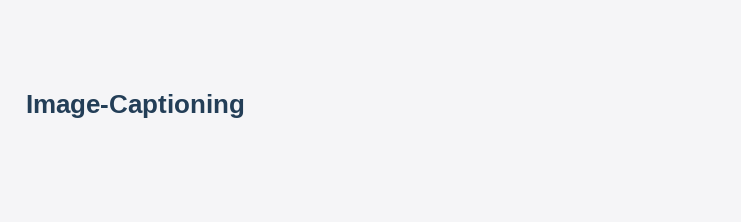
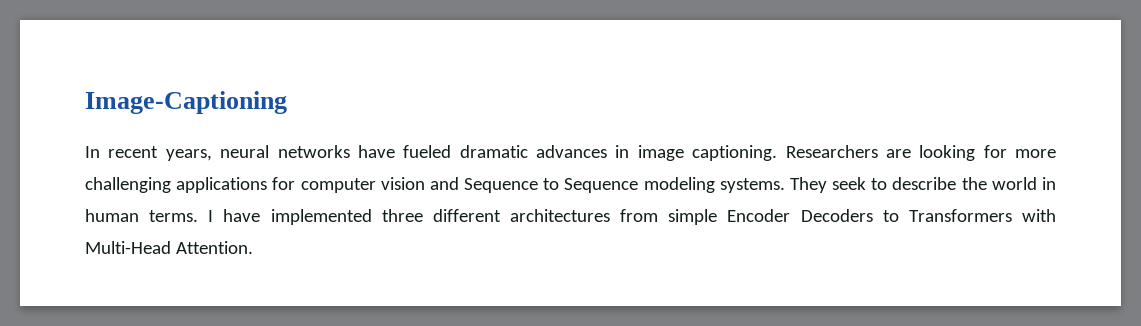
(245, 106) none -> [85,145,1056,161] [85,177,1056,193] [85,209,1056,225] [85,241,253,254] // In recent years, neural networks have fueled dramatic advances in image captioning. Researchers are looking for more challenging applications for computer vision and Sequence to Sequence modeling systems. They seek to describe the world in human terms. I have implemented three different architectures from simple Encoder Decoders to Transformers with Multi-Head Attention.

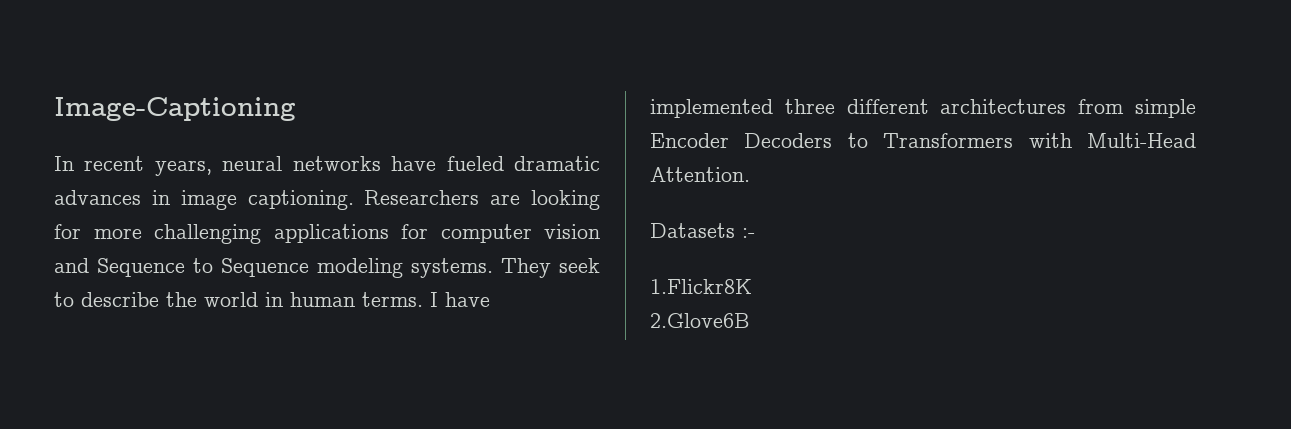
(253, 247) none -> [650,223,755,238] [650,279,752,294] [650,313,749,328] // Datasets :- // 1.Flickr8K // 2.Glove6B

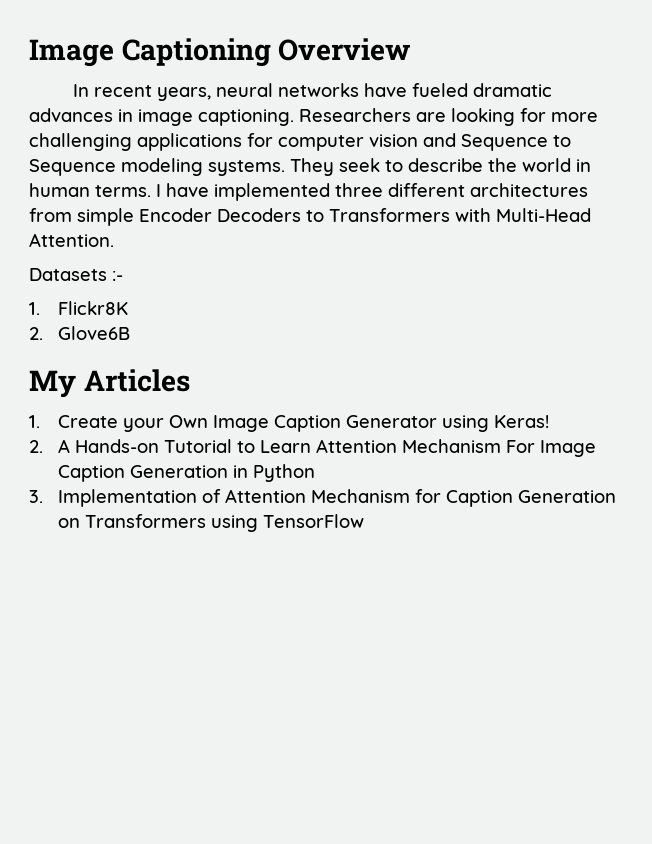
[54,97,296,121] Image-Captioning -> [29,38,412,67] Image Captioning Overview
[650,279,752,294] [650,313,749,328] 1.Flickr8K // 2.Glove6B -> [29,301,128,315] [29,326,130,340] [29,369,190,398] [29,415,549,432] [29,439,596,457] [57,464,315,482] [29,489,616,507] [57,514,364,532] 1. Flickr8K // 2. Glove6B // My Articles // 1. Create your Own Image Caption Generator using Keras! // 2. A Hands-on Tutorial to Learn Attention Mechanism For Image Caption Generation in Python // 3. Implementation of Attention Mechanism for Caption Generation on Transformers using TensorFlow

